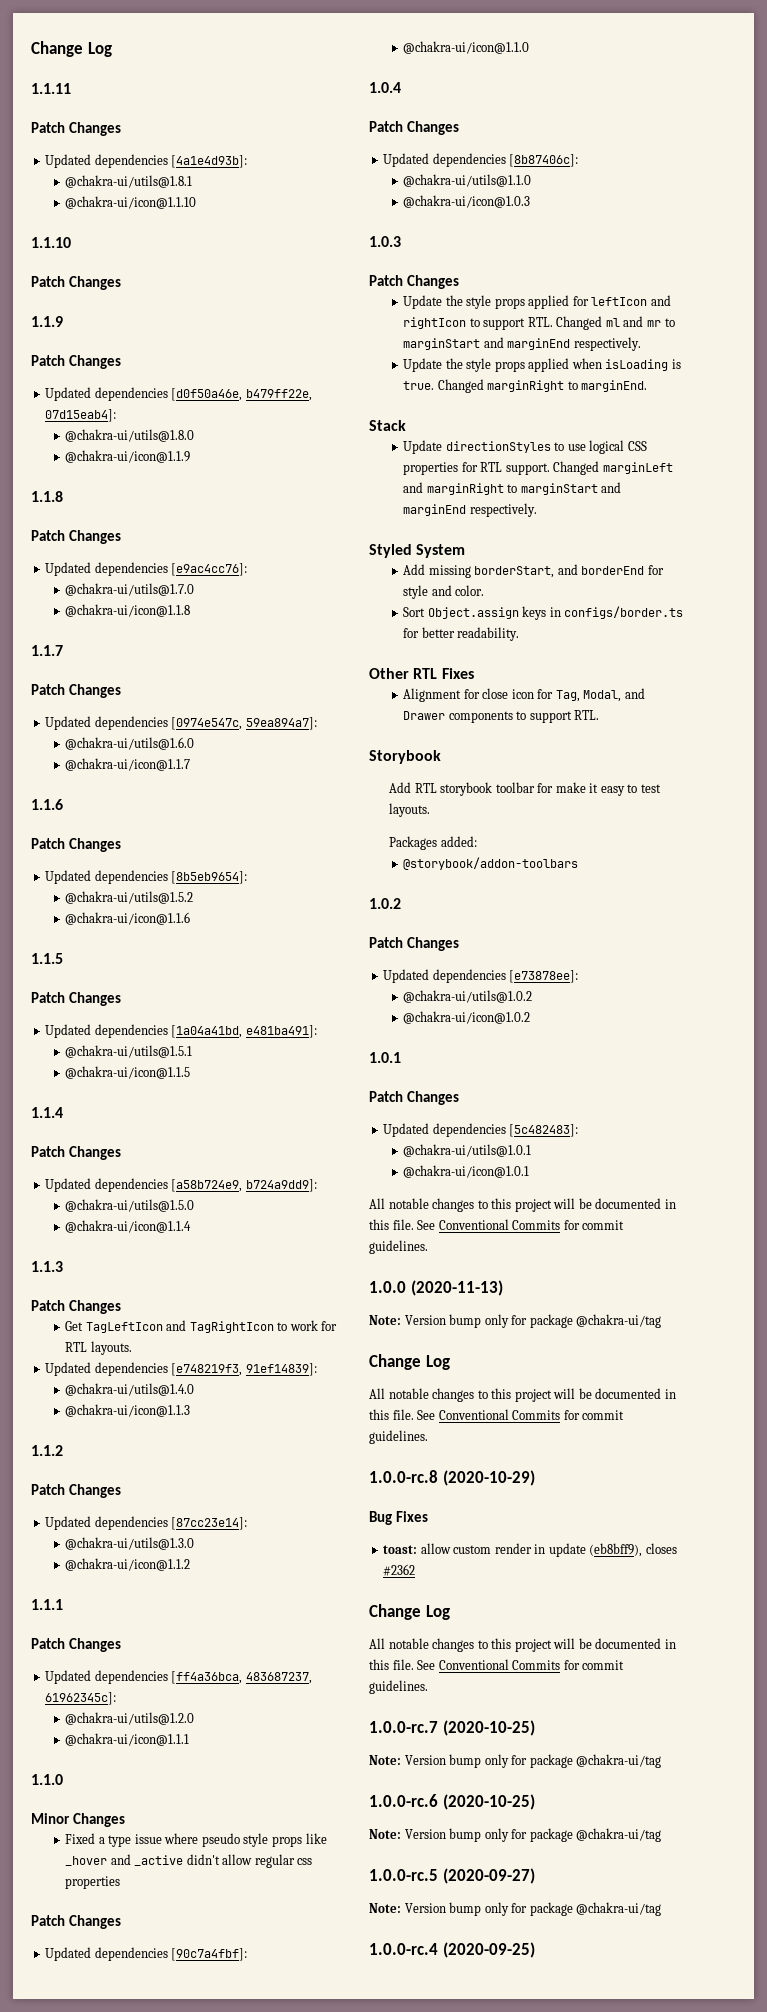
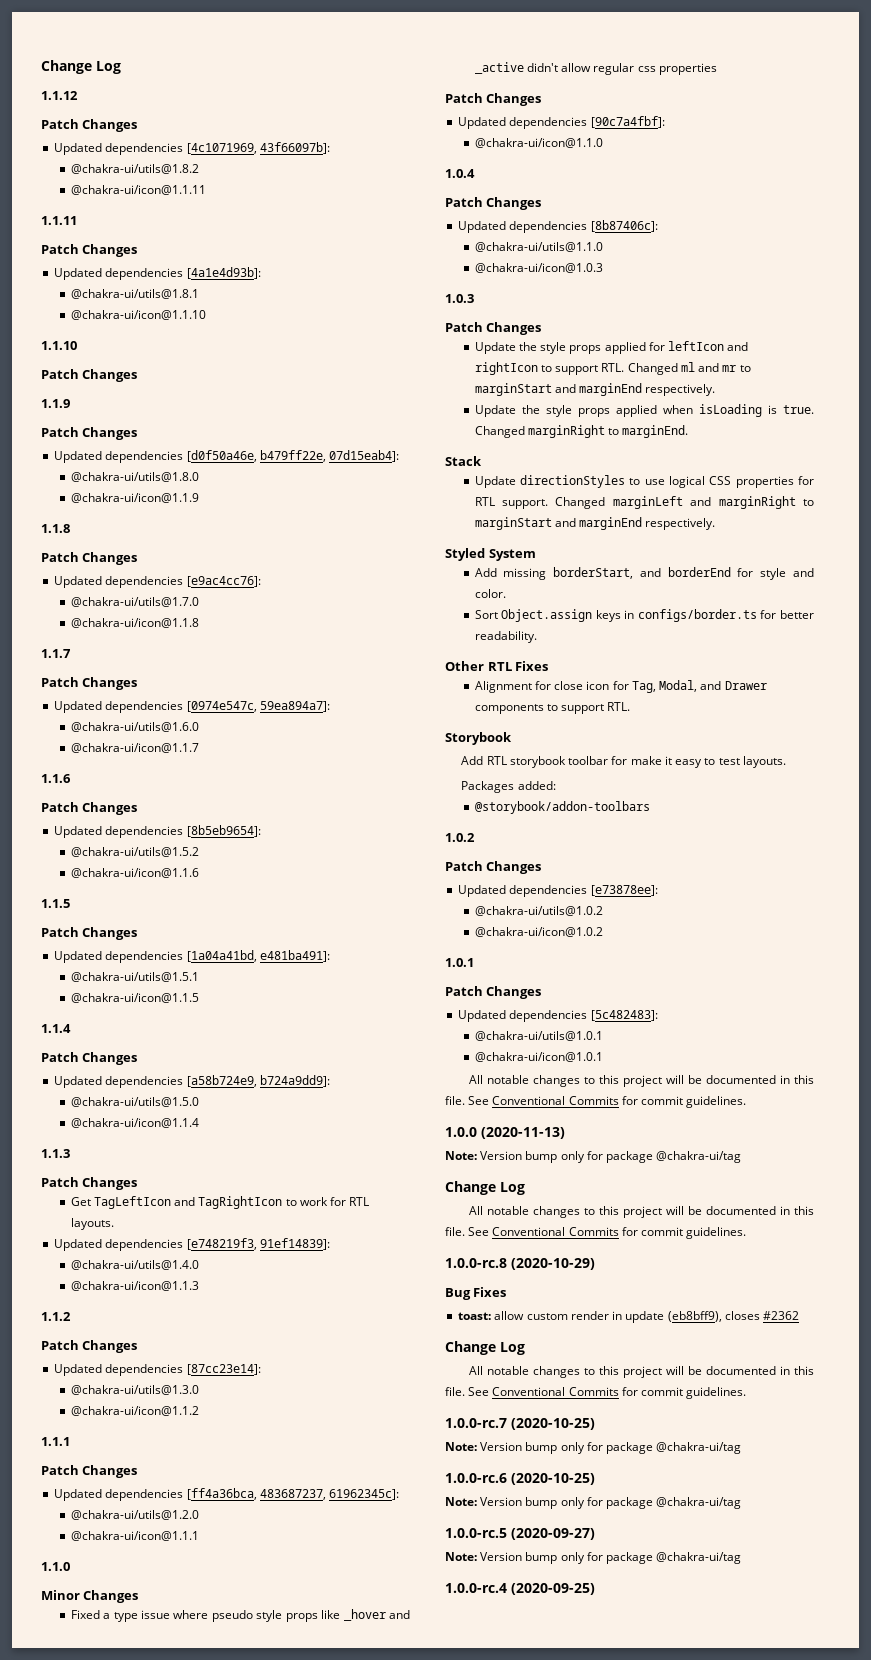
[31,41,112,57] Change Log -> [41,60,121,74] [41,91,78,100] [41,119,138,132] [54,142,330,155] [70,164,199,174] [70,185,206,195] Change Log // 1.1.12 // Patch Changes // Updated dependencies [4c1071969, 43f66097b]: // @chakra-ui/utils@1.8.2 // @chakra-ui/icon@1.1.11

